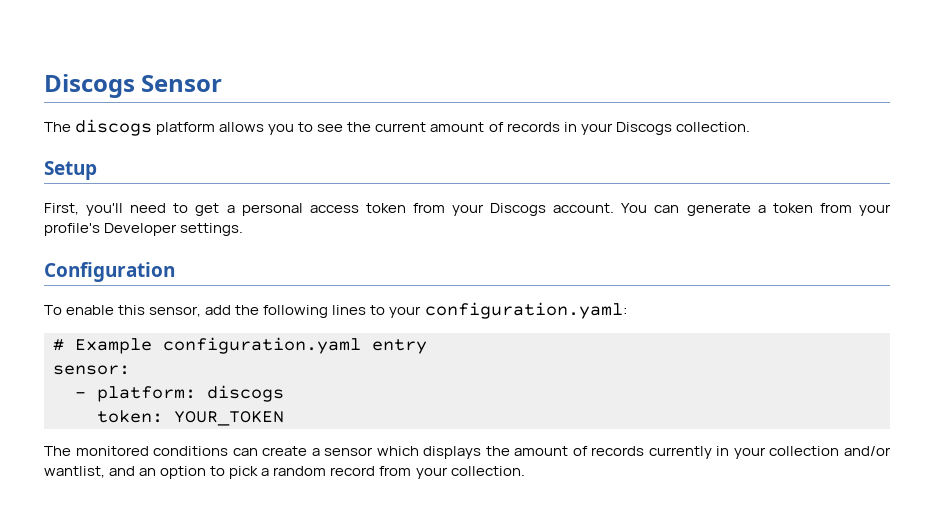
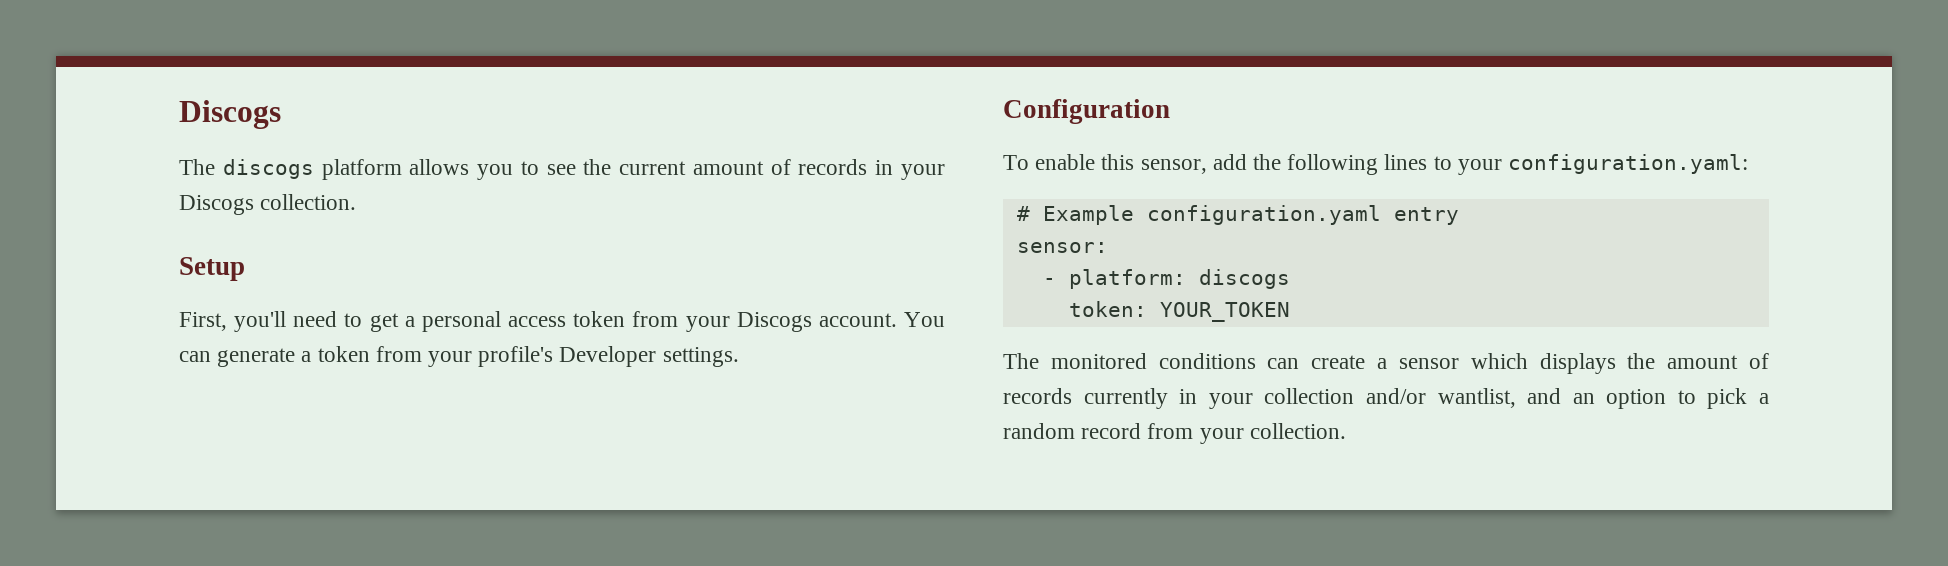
[44,74,223,98] Discogs Sensor -> [179,100,281,129] Discogs

